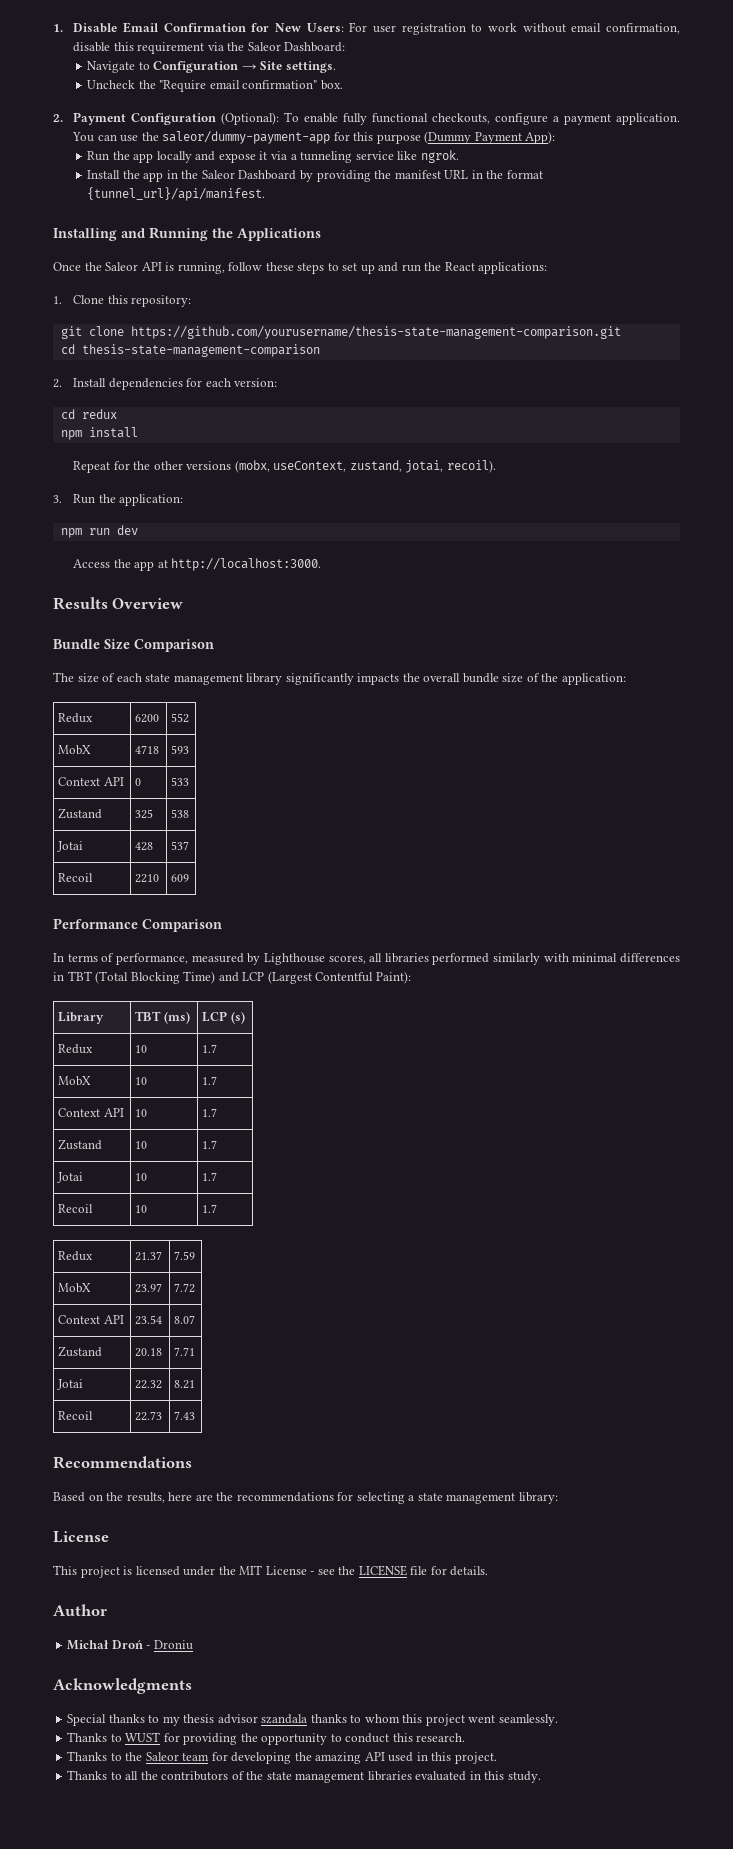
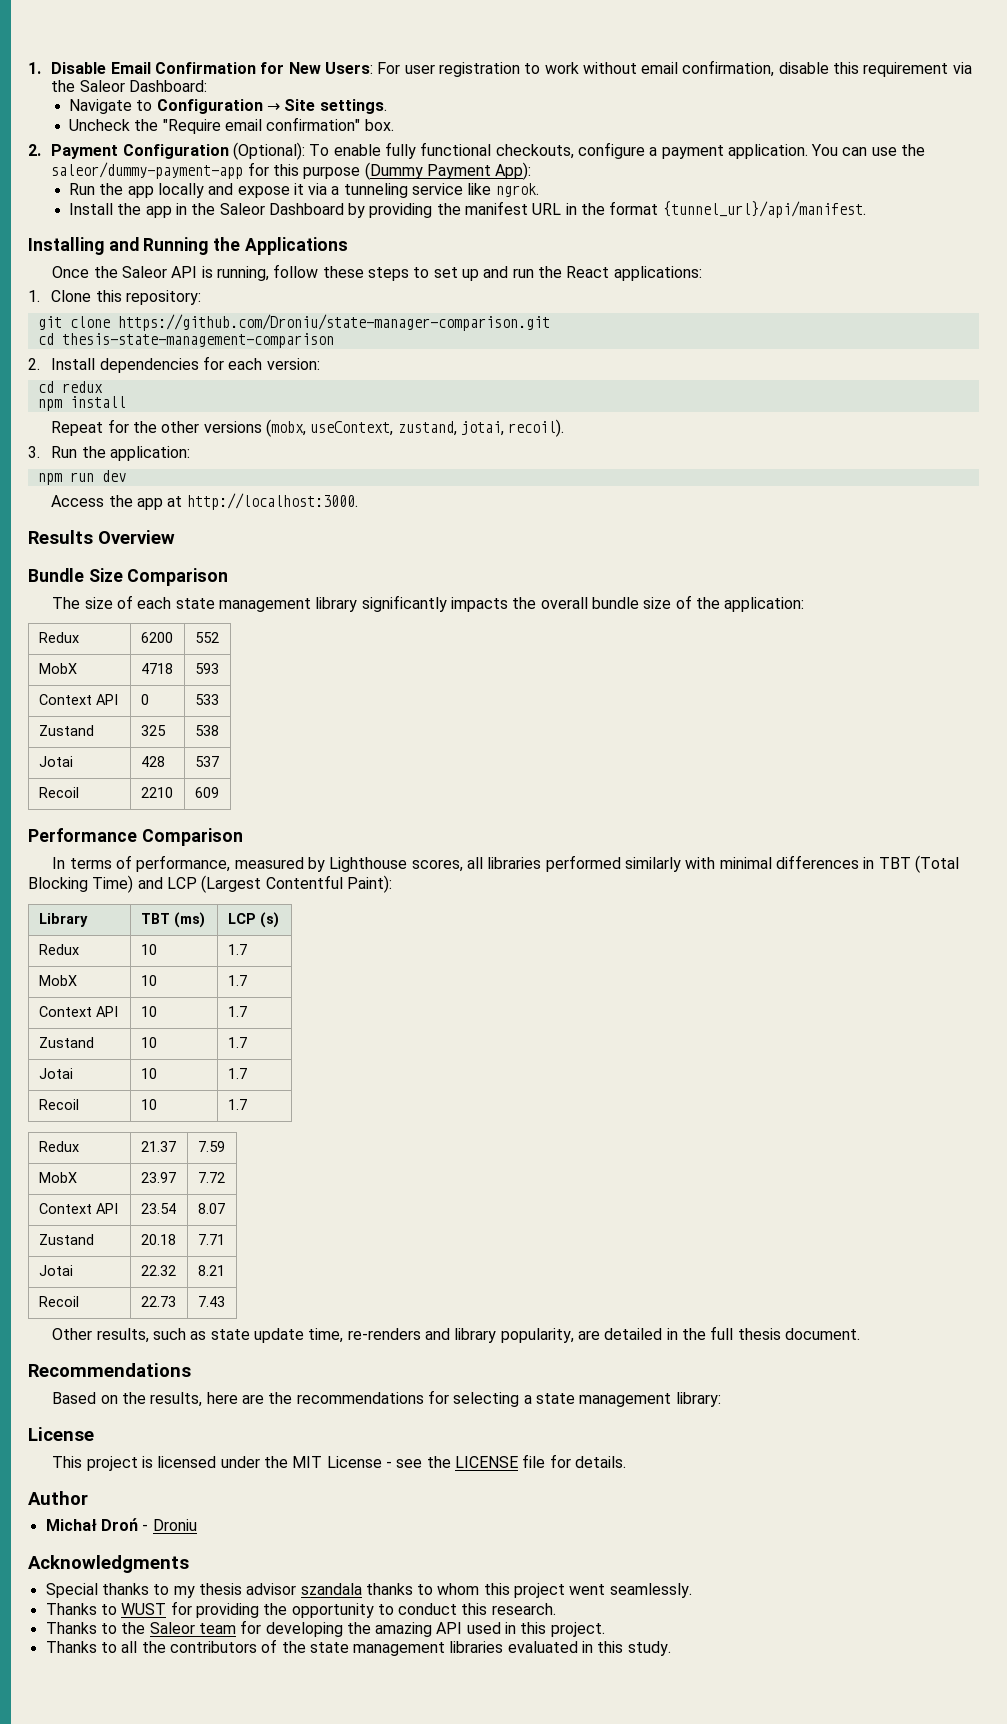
[130,326,621,339] https://github.com/yourusername/thesis-state-management-comparison.git -> [117,314,550,331] https://github.com/Droniu/state-manager-comparison.git
(196, 1415) none -> [52,1326,860,1343] // Other results, such as state update time, re-renders and library popularity, are detailed in the full thesis document.

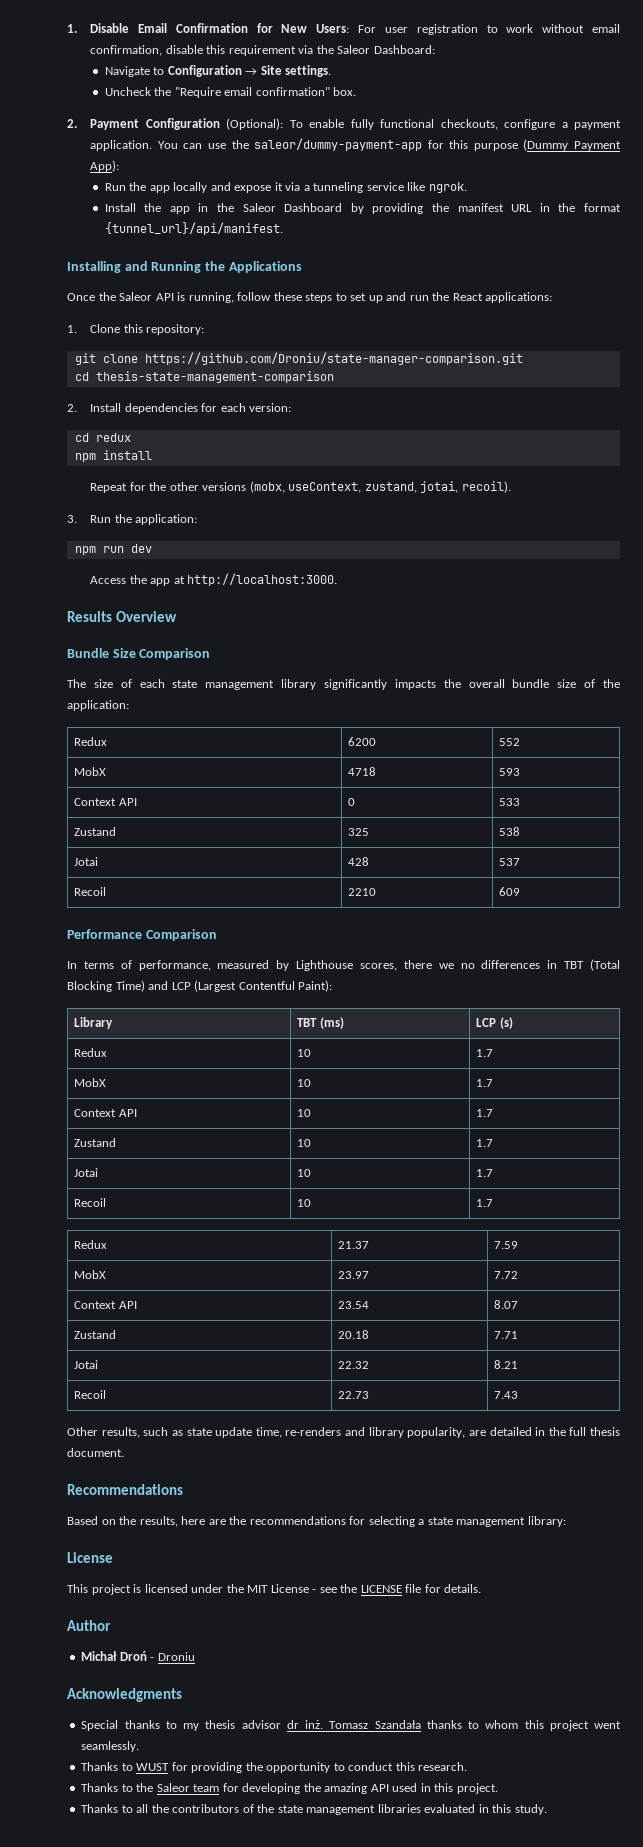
[466,855,772,872] all libraries performed similarly with minimal -> [403,960,475,969] there we no
[300,1583,362,1595] szandala -> [286,1720,421,1729] dr inż. Tomasz Szandała

